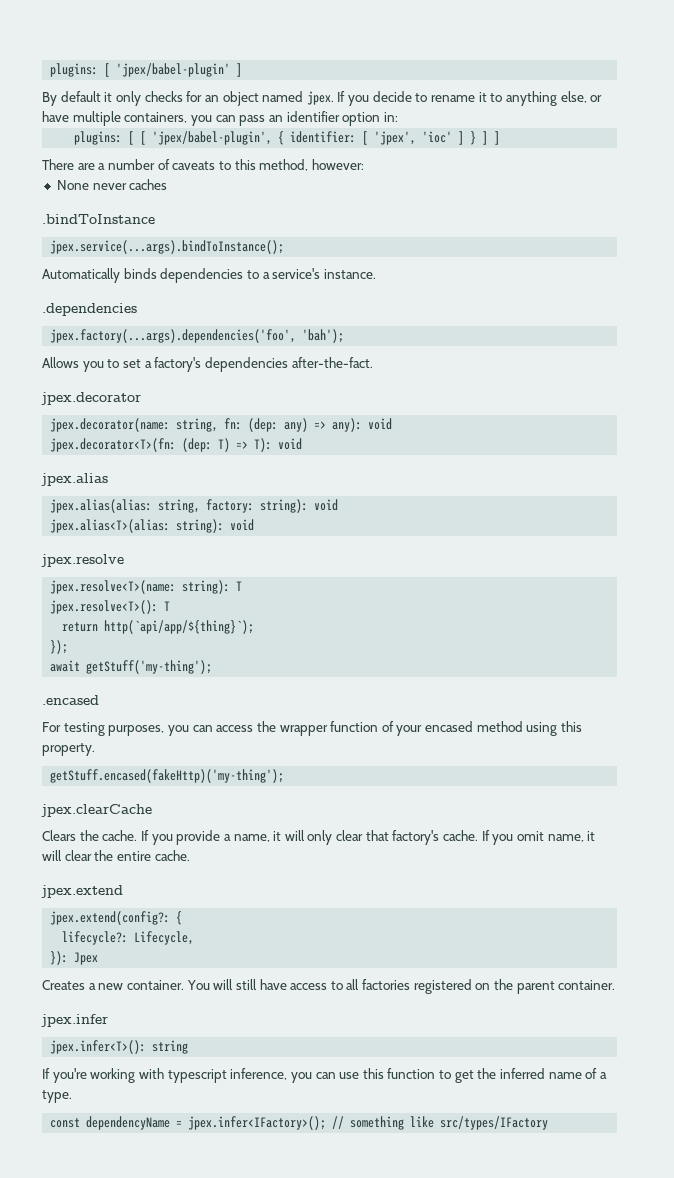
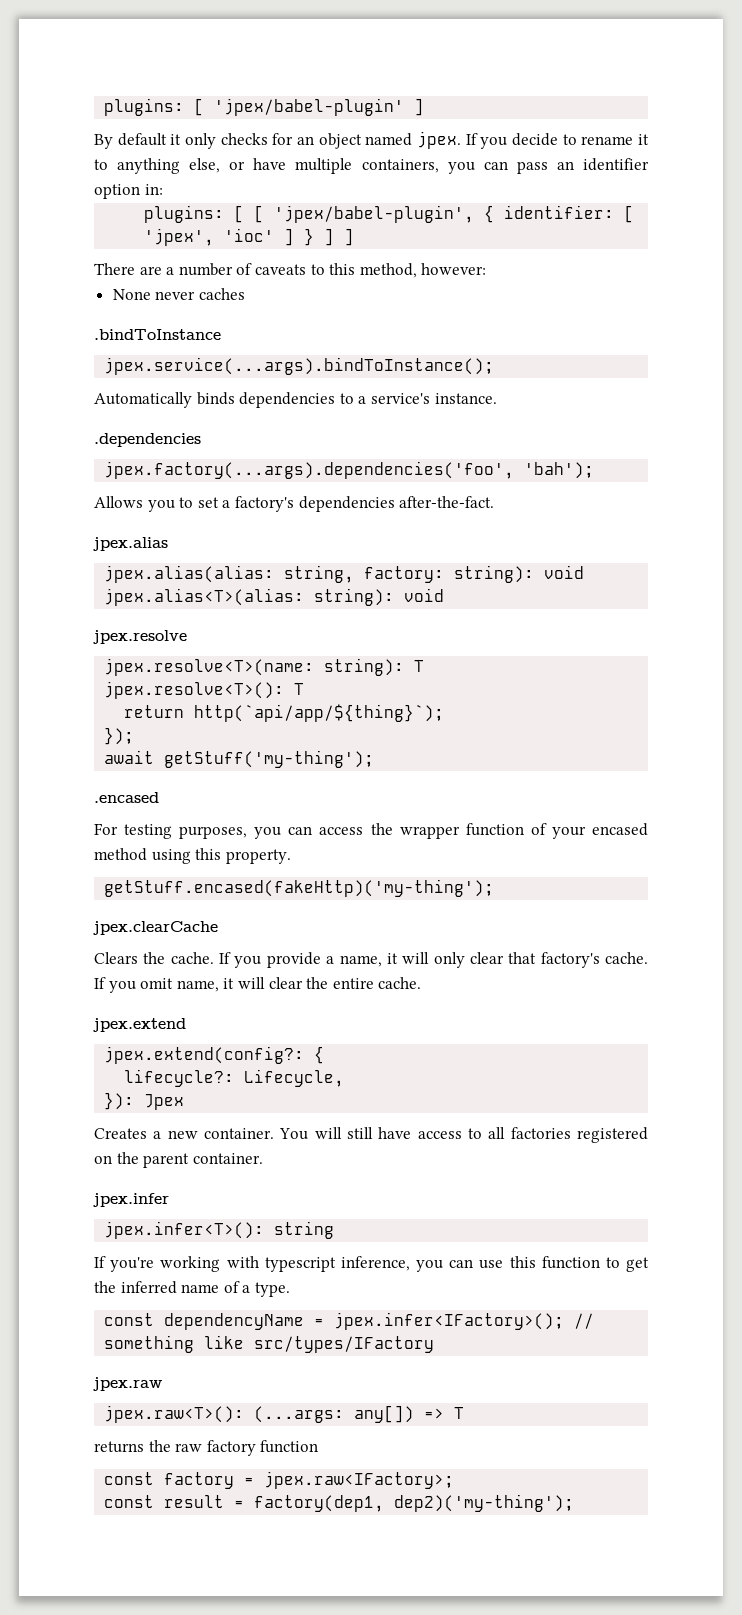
[41,392,141,405] [50,418,393,432] [50,438,303,452] // jpex.decorator // jpex.decorator(name: string, fn: (dep: any) => any): void // jpex.decorator<T>(fn: (dep: T) => T): void -> (495, 502) none
(549, 1123) none -> [93,1377,162,1391] [104,1405,465,1423] [94,1440,319,1456] [104,1471,455,1489] [104,1494,575,1512] // jpex.raw // jpex.raw<T>(): (...args: any[]) => T // returns the raw factory function // const factory = jpex.raw<IFactory>; // const result = factory(dep1, dep2)('my-thing');

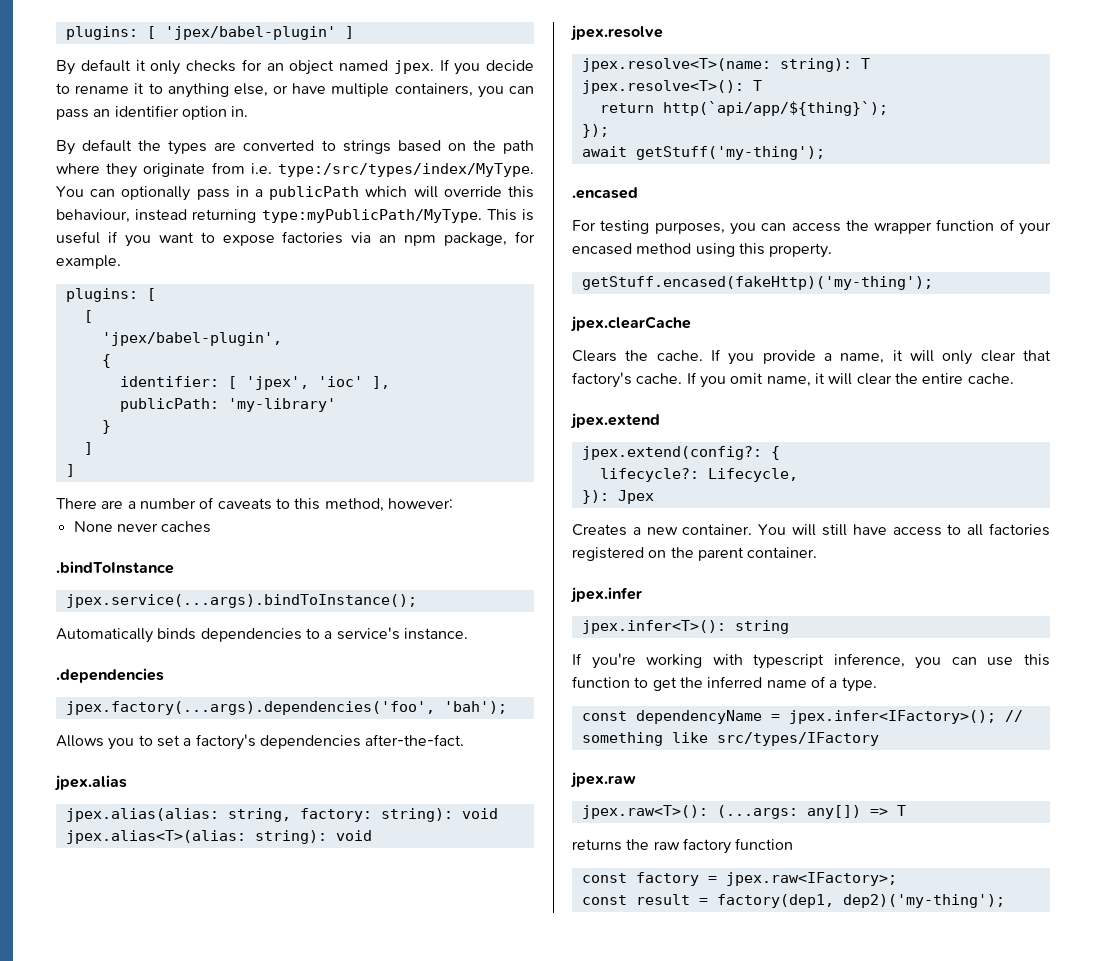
[144,184,163,195] [144,205,265,223] in: // plugins: [ [ -> [231,106,249,117] [56,139,535,155] [56,162,535,178] [56,186,534,201] [56,209,534,223] [56,231,536,247] [56,255,121,269] [65,288,156,302] [83,310,93,323] in. // By default the types are converted to strings based on the path where they originate from i.e. type:/src/types/index/MyType. You can optionally pass in a publicPath which will override this behaviour, instead returning type:myPublicPath/MyType. This is useful if you want to expose factories via an npm package, for example. // plugins: [ // [ //
[484,205,495,223] { -> [101,354,111,368] // { //
[284,228,335,246] ] } ] -> [371,376,390,389] [119,398,336,412] [101,420,111,434] [83,442,93,455] ], // publicPath: 'my-library' // } // ] //

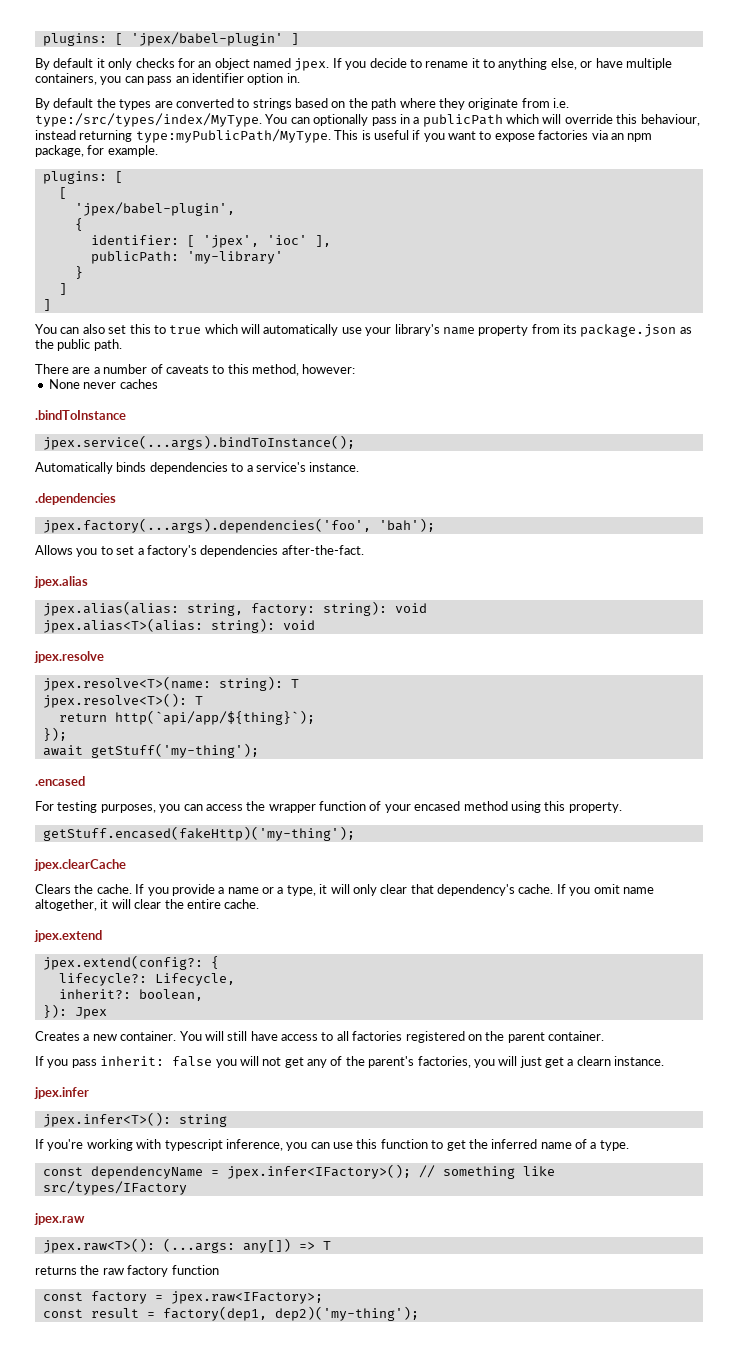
(75, 470) none -> [35,324,692,337] [35,339,122,351] // You can also set this to true which will automatically use your library's name property from its package.json as the public path.
[840,353,885,364] name, -> [227,885,316,896] name or a type,
[572,372,632,388] factory's -> [437,884,515,896] dependency's
[766,376,811,387] name, -> [622,887,654,894] [35,899,97,911] name altogether,
(798, 475) none -> [58,989,203,1001] // inherit?: boolean,
(818, 552) none -> [35,1056,665,1068] // If you pass inherit: false you will not get any of the parent's factories, you will just get a clearn instance.

